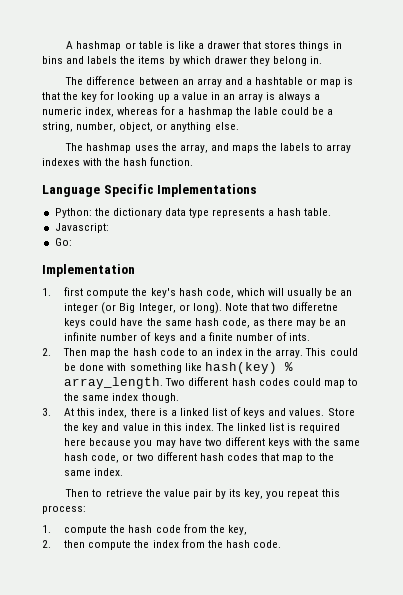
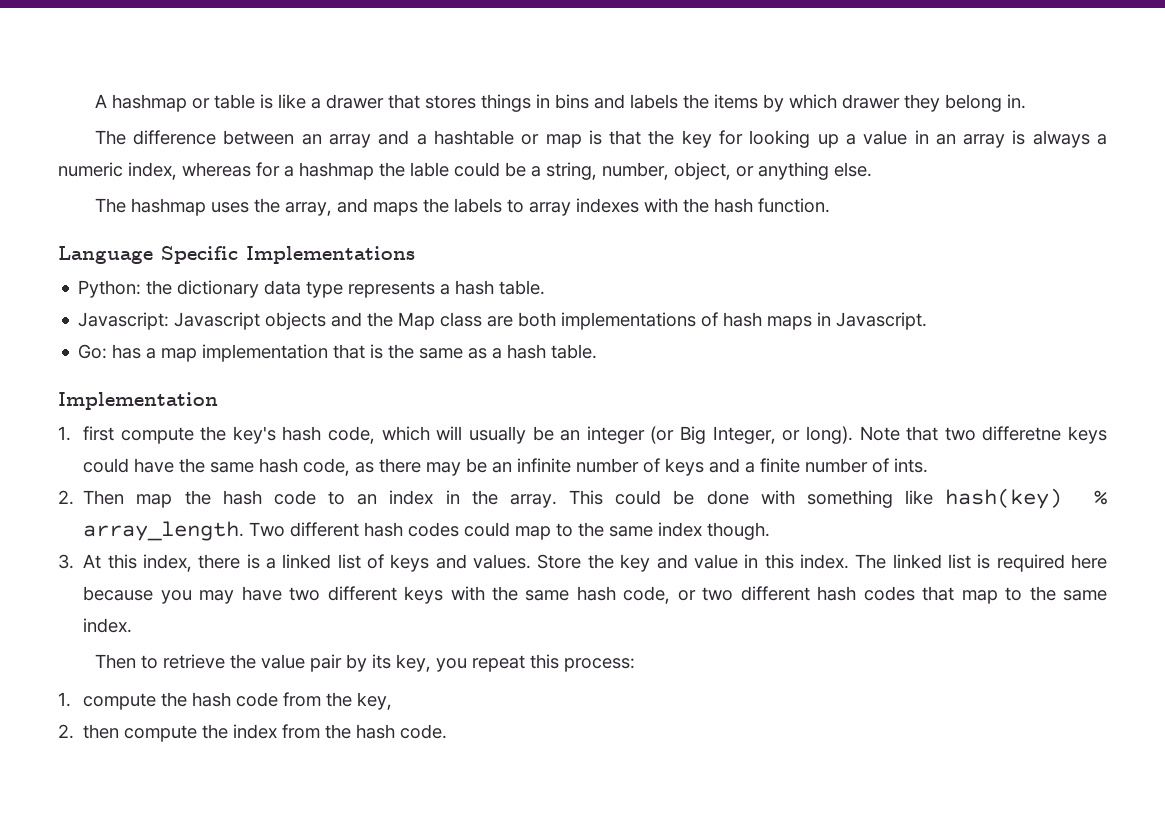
[54,238,72,246] // Go: -> [174,312,928,330] [78,344,598,362] Javascript objects and the Map class are both implementations of hash maps in Javascript. // Go: has a map implementation that is the same as a hash table.

